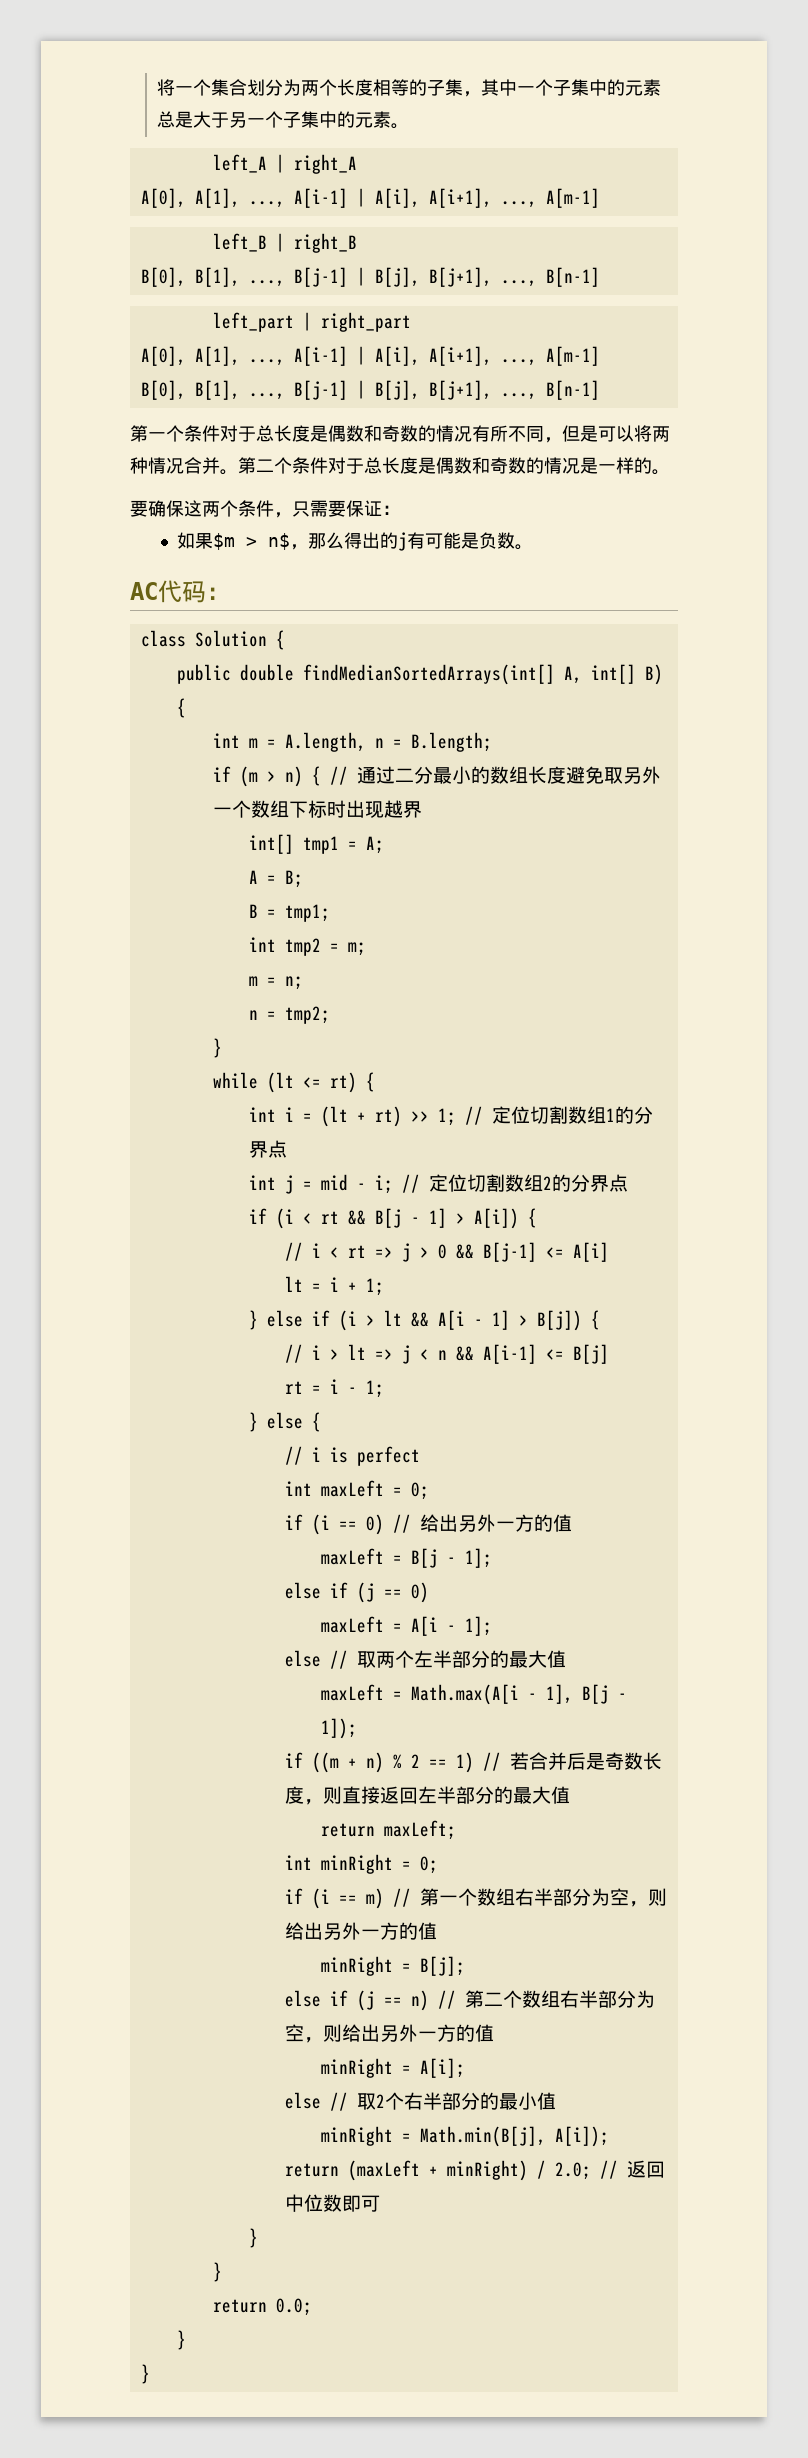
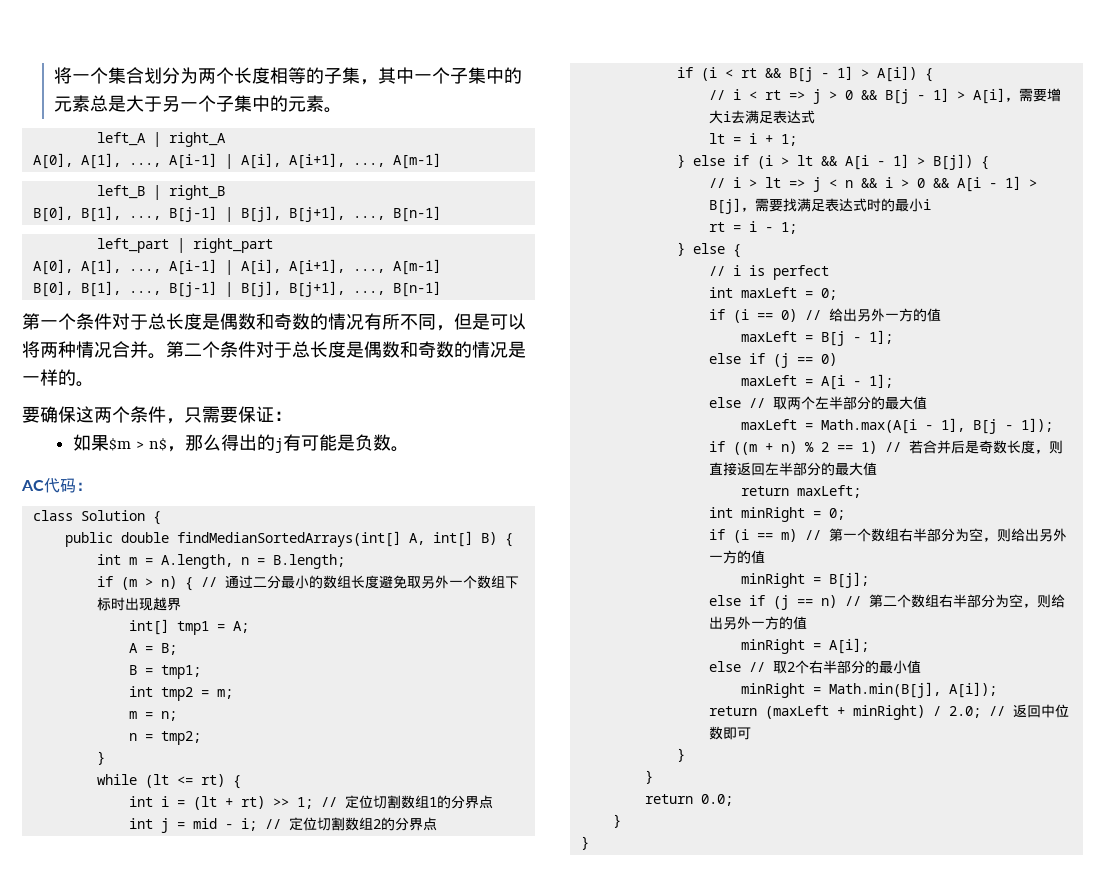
[482,1242,609,1262] B[j-1] <= A[i] -> [884,88,1061,104] [708,110,815,124] B[j - 1] > A[i]，需要增大i去满足表达式
[482,1344,609,1364] A[i-1] <= B[j] -> [884,176,1037,192] [708,198,931,214] i > 0 && A[i - 1] > B[j]，需要找满足表达式时的最小i

